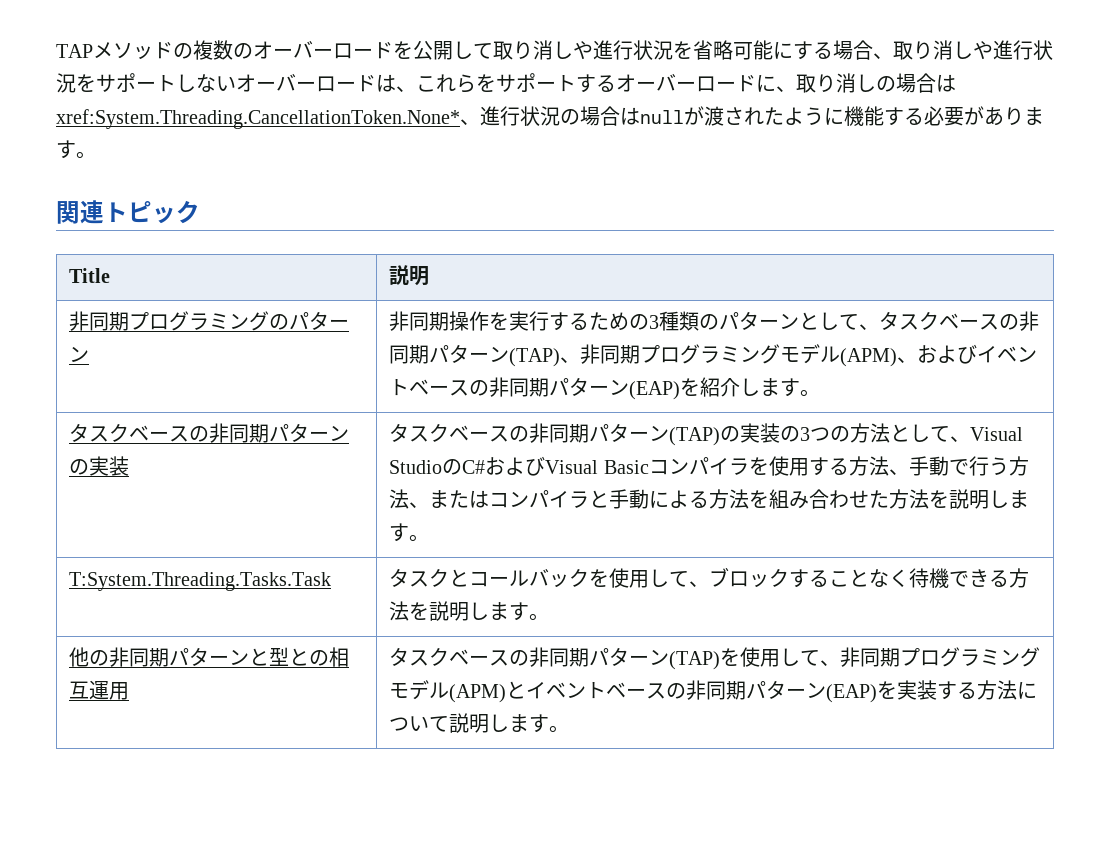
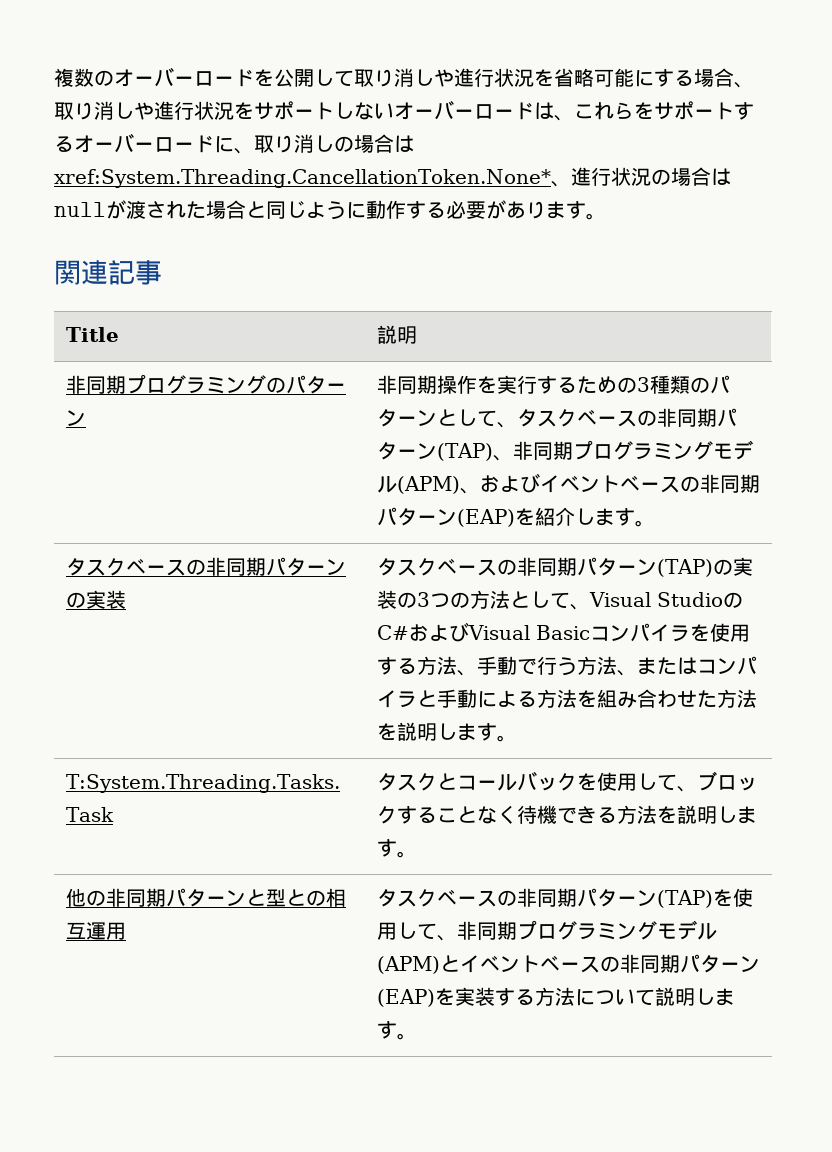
[56,42,193,60] TAPメソッドの -> (54, 77) none
[784,106,884,126] ように機能 -> [206,200,406,220] 場合と同じように動作
[104,200,200,224] トピック -> [108,260,162,285] 記事

